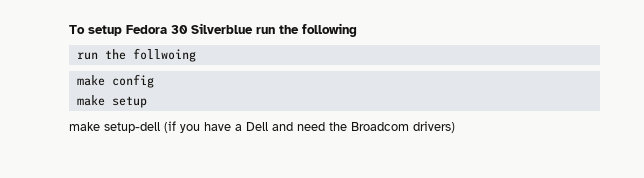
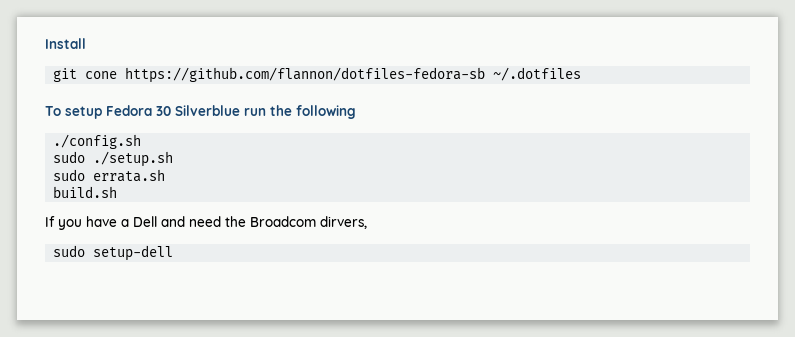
(69, 29) none -> [45,38,86,49] [53,67,582,83] Install // git cone https://github.com/flannon/dotfiles-fedora-sb ~/.dotfiles //
[76,48,196,62] [76,74,154,88] [76,95,147,108] [69,121,176,133] run the follwoing // make config // make setup // make setup-dell (if -> [53,134,142,149] [53,151,174,167] [53,169,166,182] [53,186,118,198] [45,216,55,227] ./config.sh // sudo ./setup.sh // sudo errata.sh // build.sh // If
[413,121,455,133] drivers) -> [320,216,367,229] [53,245,174,261] dirvers, // sudo setup-dell

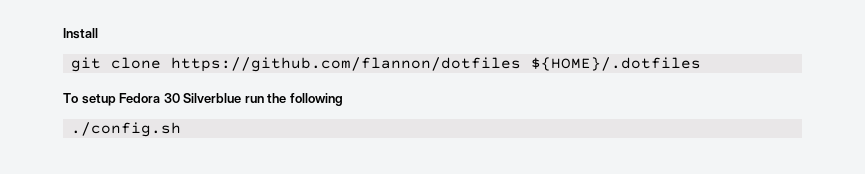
[85,67,582,83] cone https://github.com/flannon/dotfiles-fedora-sb ~/.dotfiles -> [110,57,701,72] clone https://github.com/flannon/dotfiles ${HOME}/.dotfiles
[53,151,174,167] [53,169,166,182] [53,186,118,198] [45,216,367,230] [53,245,174,261] // sudo ./setup.sh // sudo errata.sh // build.sh // If you have a Dell and need the Broadcom dirvers, // sudo setup-dell -> (181, 129) none

